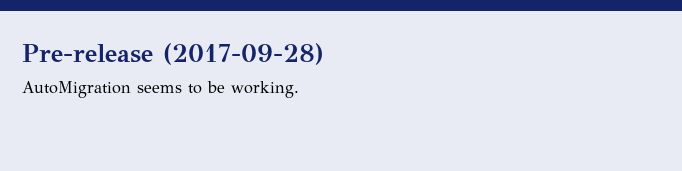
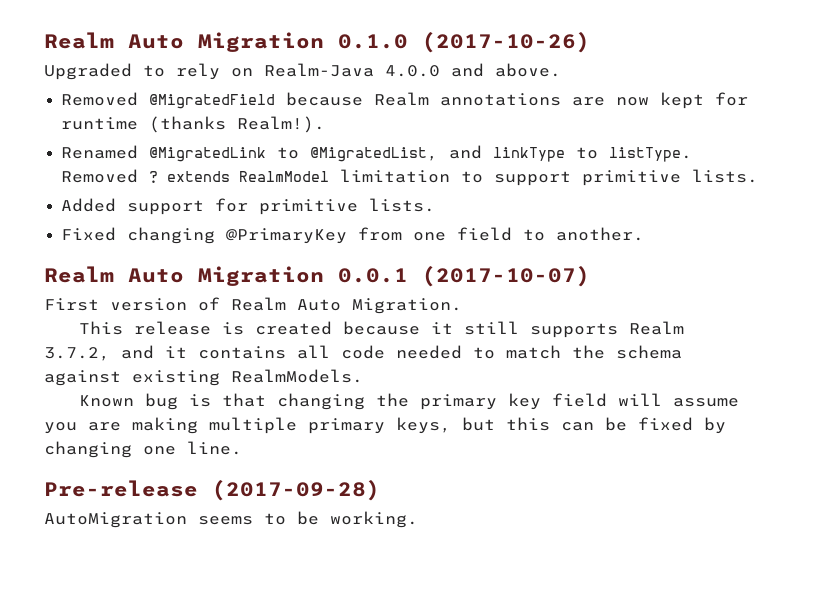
(22, 53) none -> [44,32,590,53] [44,63,561,80] [61,92,749,109] [61,116,326,133] [61,145,693,162] [61,169,759,186] [61,198,436,215] [61,227,645,244] [44,266,590,287] [44,297,462,314] [78,321,684,338] [44,345,682,361] [44,369,363,386] [78,393,739,410] [44,417,726,434] [44,441,242,458] Realm Auto Migration 0.1.0 (2017-10-26) // Upgraded to rely on Realm-Java 4.0.0 and above. // Removed @MigratedField because Realm annotations are now kept for runtime (thanks Realm!). // Renamed @MigratedLink to @MigratedList, and linkType to listType. Removed ? extends RealmModel limitation to support primitive lists. // Added support for primitive lists. // Fixed changing @PrimaryKey from one field to another. // Realm Auto Migration 0.0.1 (2017-10-07) // First version of Realm Auto Migration. // This release is created because it still supports Realm 3.7.2, and it contains all code needed to match the schema against existing RealmModels. // Known bug is that changing the primary key field will assume you are making multiple primary keys, but this can be fixed by changing one line. //

